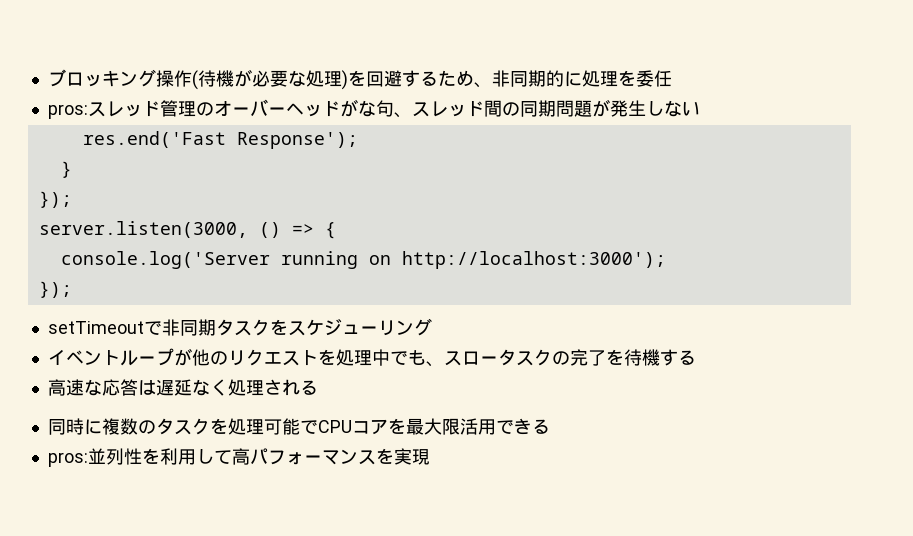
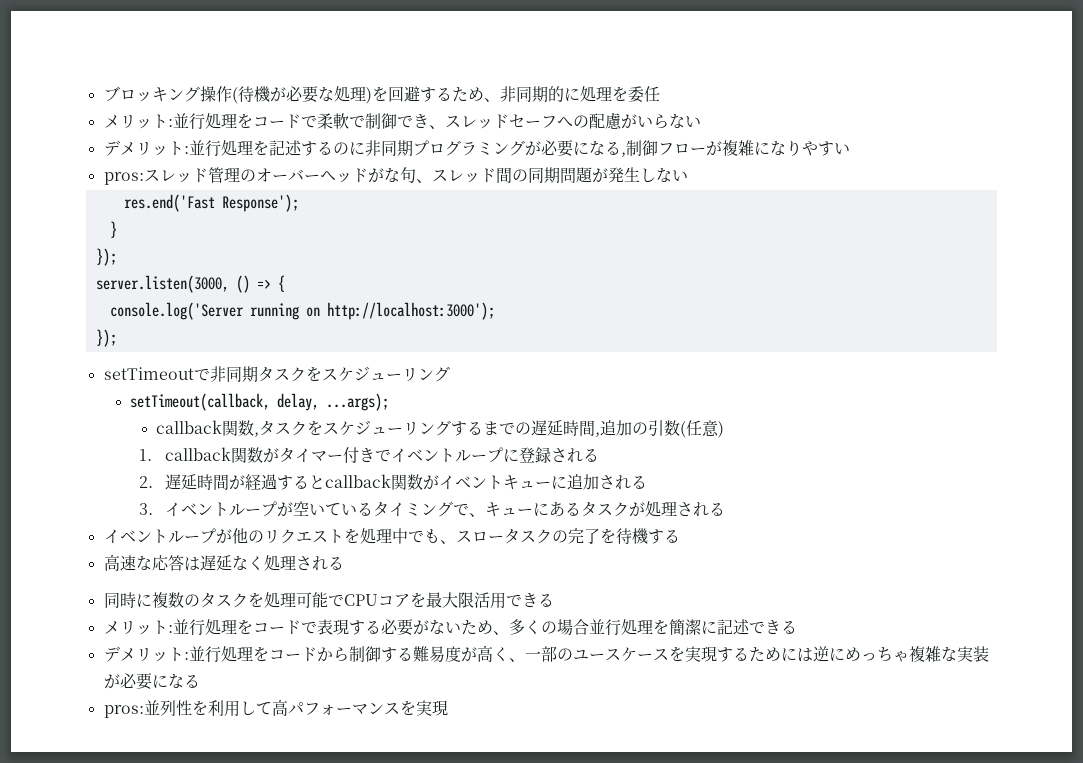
(672, 78) none -> [103,112,701,130] [103,140,850,157] // メリット:並行処理をコードで柔軟で制御でき、スレッドセーフへの配慮がいらない // デメリット:並行処理を記述するのに非同期プログラミングが必要になる,制御フローが複雑になりやすい
(432, 327) none -> [130,393,390,411] [156,420,725,438] [138,447,600,464] [138,474,648,490] [138,501,726,517] // setTimeout(callback, delay, ...args); // callback関数,タスクをスケジューリングするまでの遅延時間,追加の引数(任意) // 1. callback関数がタイマー付きでイベントループに登録される // 2.遅延時間が経過するとcallback関数がイベントキューに追加される // 3.イベントループが空いているタイミングで、キューにあるタスクが処理される
(550, 426) none -> [103,619,797,636] [103,645,989,663] [103,673,200,690] // メリット:並行処理をコードで表現する必要がないため、多くの場合並行処理を簡潔に記述できる // デメリット:並行処理をコードから制御する難易度が高く、一部のユースケースを実現するためには逆にめっちゃ複雑な実装が必要になる

